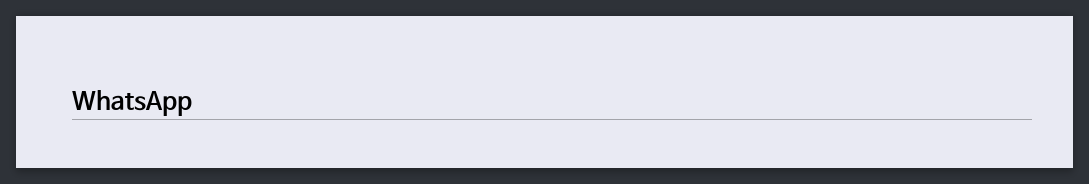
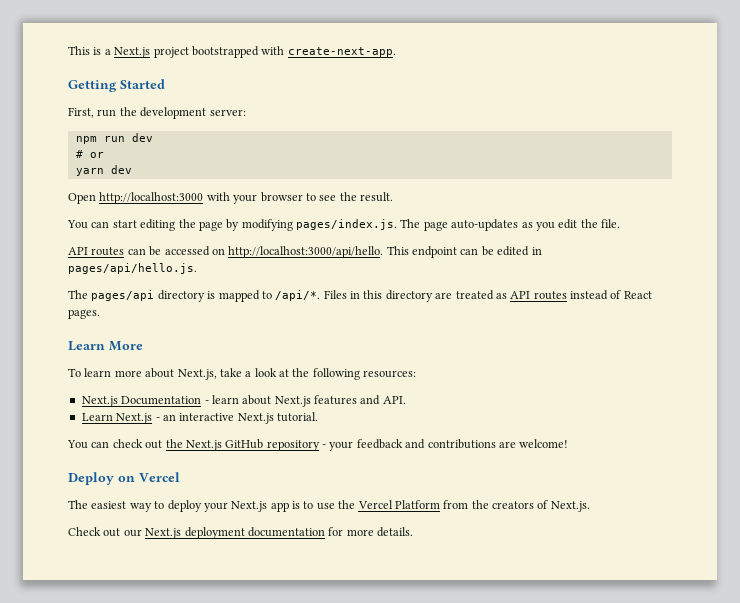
[72,90,192,116] WhatsApp -> [68,46,396,58] [68,79,165,92] [68,107,246,119] [75,133,153,144] [75,150,104,158] [75,165,132,176] [68,192,393,204] [67,219,620,231] [68,246,542,258] [68,263,197,274] [68,290,652,302] [68,309,100,319] [68,341,143,351] [68,368,417,380] [81,395,406,407] [81,412,318,424] [67,439,569,451] [68,472,180,485] [68,500,590,512] [68,527,413,539] This is a Next.js project bootstrapped with create-next-app. // Getting Started // First, run the development server: // npm run dev // # or // yarn dev // Open http://localhost:3000 with your browser to see the result. // You can start editing the page by modifying pages/index.js. The page auto-updates as you edit the file. // API routes can be accessed on http://localhost:3000/api/hello. This endpoint can be edited in pages/api/hello.js. // The pages/api directory is mapped to /api/*. Files in this directory are treated as API routes instead of React pages. // Learn More // To learn more about Next.js, take a look at the following resources: // Next.js Documentation - learn about Next.js features and API. // Learn Next.js - an interactive Next.js tutorial. // You can check out the Next.js GitHub repository - your feedback and contributions are welcome! // Deploy on Vercel // The easiest way to deploy your Next.js app is to use the Vercel Platform from the creators of Next.js. // Check out our Next.js deployment documentation for more details.

